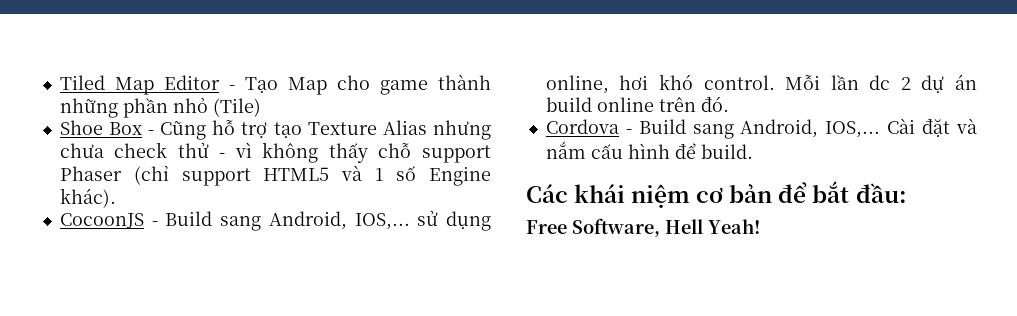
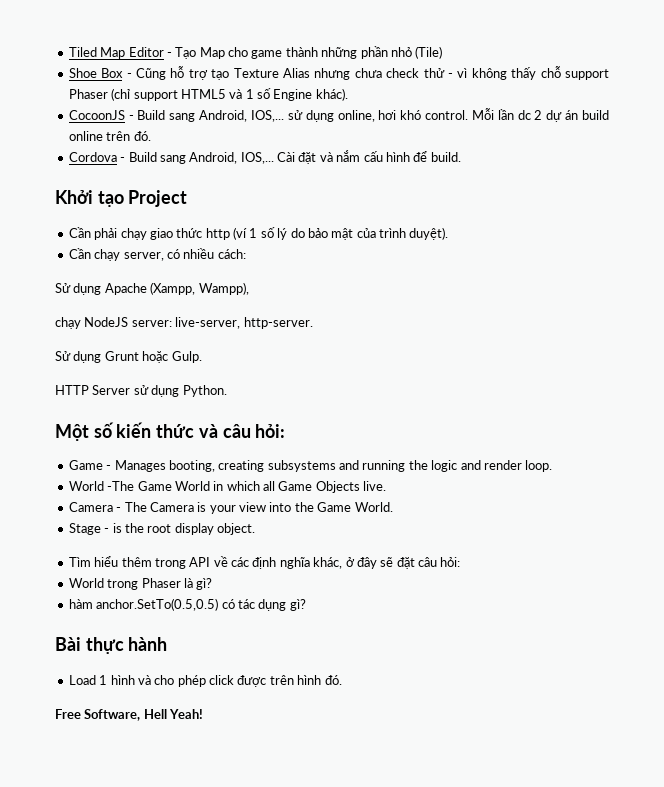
[526,181,907,208] Các khái niệm cơ bản để bắt đầu: -> [55,190,188,207] [68,227,449,240] [68,248,246,261] [55,282,249,295] [55,317,313,329] [55,351,202,363] [55,385,227,397] [55,422,286,441] [68,460,553,472] [68,481,387,493] [68,502,393,514] [68,523,255,535] [68,556,461,569] [68,578,213,590] [68,598,306,611] [55,637,168,654] [68,675,342,687] Khởi tạo Project // Cần phải chạy giao thức http (ví 1 số lý do bảo mật của trình duyệt). // Cần chạy server, có nhiều cách: // Sử dụng Apache (Xampp, Wampp), // chạy NodeJS server: live-server, http-server. // Sử dụng Grunt hoặc Gulp. // HTTP Server sử dụng Python. // Một số kiến thức và câu hỏi: // Game - Manages booting, creating subsystems and running the logic and render loop. // World -The Game World in which all Game Objects live. // Camera - The Camera is your view into the Game World. // Stage - is the root display object. // Tìm hiểu thêm trong API về các định nghĩa khác, ở đây sẽ đặt câu hỏi: // World trong Phaser là gì? // hàm anchor.SetTo(0.5,0.5) có tác dụng gì? // Bài thực hành // Load 1 hình và cho phép click được trên hình đó.

